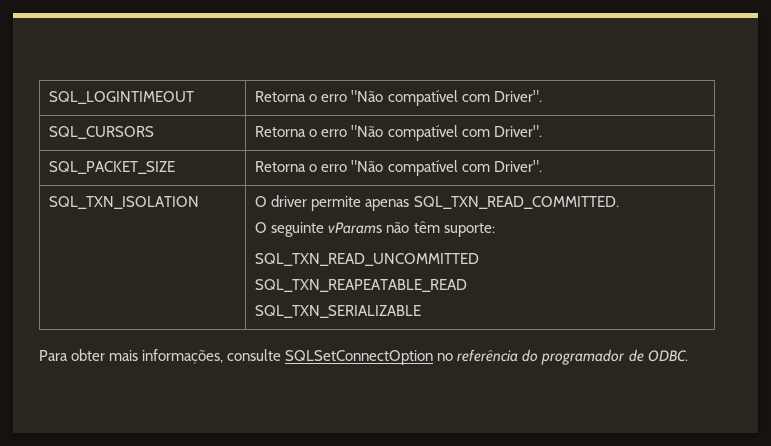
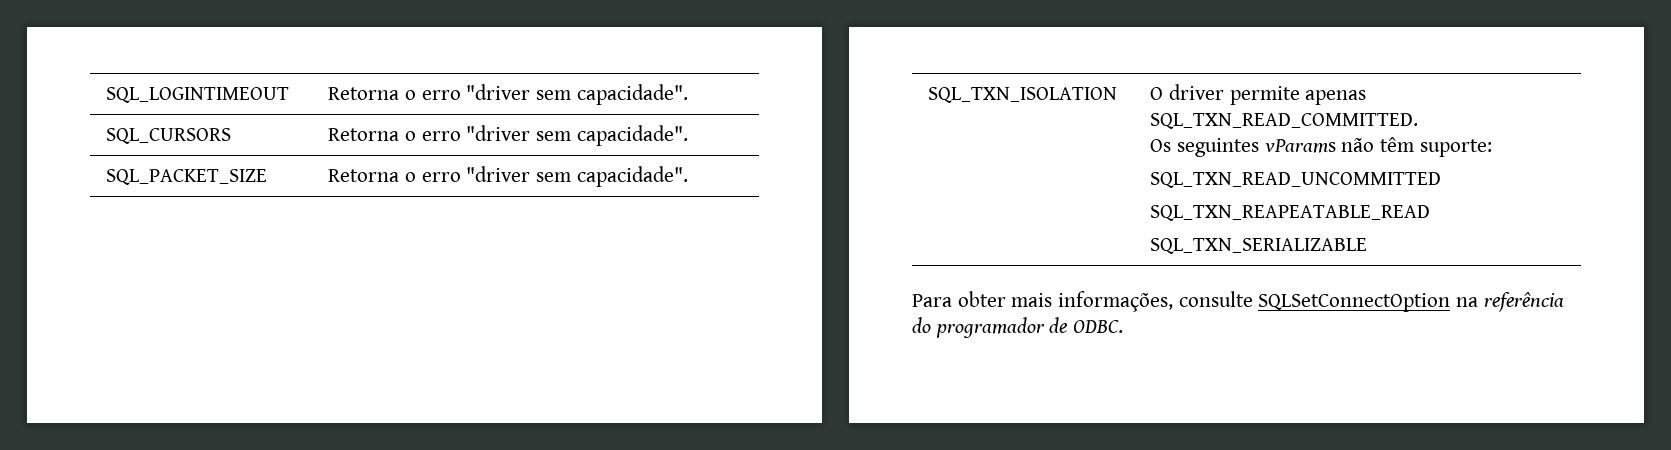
[351,90,542,106] "Não compatível com Driver". -> [466,84,688,105] "driver sem capacidade".
[351,125,542,141] "Não compatível com Driver". -> [466,125,688,146] "driver sem capacidade".
[351,160,542,176] "Não compatível com Driver". -> [466,166,688,187] "driver sem capacidade".
[255,222,325,237] O seguinte -> [1150,138,1259,157] Os seguintes
[437,353,454,361] no -> [1456,297,1479,307] na

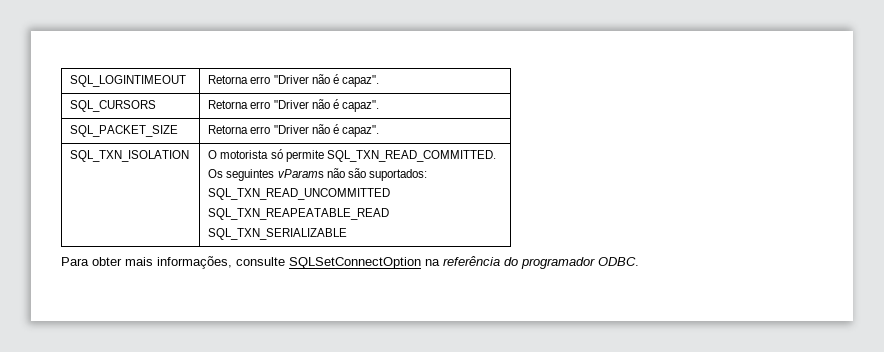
[404,84,688,105] [106,128,232,144] [328,125,688,146] [106,169,268,185] [328,166,688,187] o erro "driver sem capacidade". // SQL_CURSORS | Retorna o erro "driver sem capacidade". // SQL_PACKET_SIZE | Retorna o erro "driver sem capacidade". -> [250,74,379,87] [70,100,157,112] [208,99,379,112] [70,125,179,137] [208,124,379,137] erro "Driver não é capaz". // SQL_CURSORS | Retorna erro "Driver não é capaz". // SQL_PACKET_SIZE | Retorna erro "Driver não é capaz".
[1168,84,1367,105] driver permite apenas -> [220,149,324,162] motorista só permite
[1379,137,1492,157] têm suporte: -> [347,168,427,181] são suportados:
[1049,317,1068,333] de -> (595, 263) none

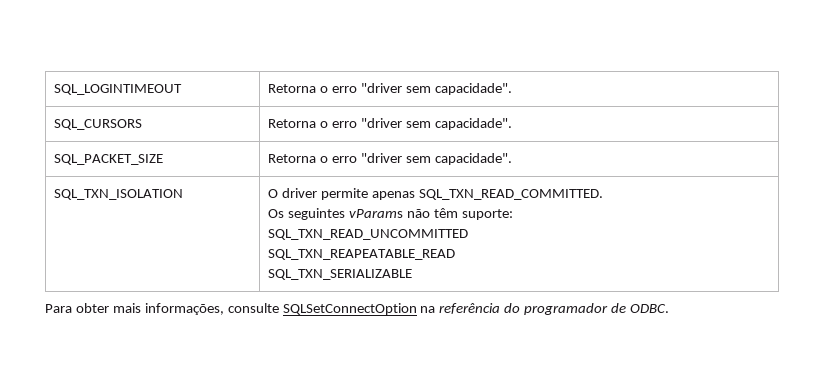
[250,74,379,87] [70,100,157,112] [208,99,379,112] [70,125,179,137] [208,124,379,137] erro "Driver não é capaz". // SQL_CURSORS | Retorna erro "Driver não é capaz". // SQL_PACKET_SIZE | Retorna erro "Driver não é capaz". -> [319,83,512,95] [54,119,143,130] [268,118,512,130] [54,154,164,165] [268,153,512,165] o erro "driver sem capacidade". // SQL_CURSORS | Retorna o erro "driver sem capacidade". // SQL_PACKET_SIZE | Retorna o erro "driver sem capacidade".
[220,149,324,162] motorista só permite -> [281,188,415,200] driver permite apenas
[347,168,427,181] são suportados: -> [433,208,513,220] têm suporte:
(595, 263) none -> [611,303,627,313] de

